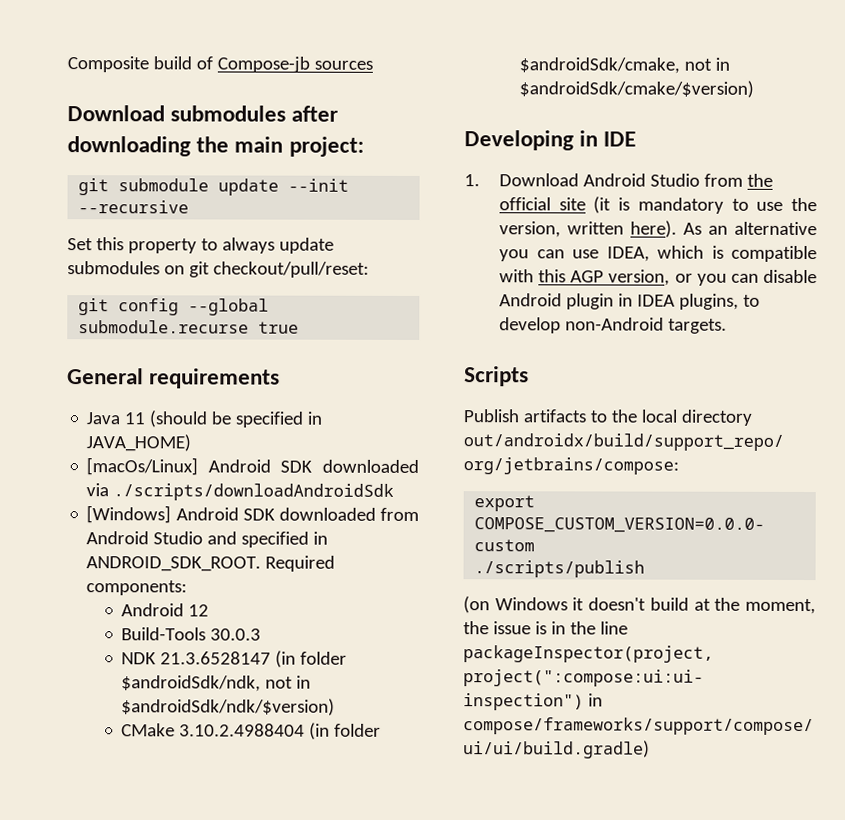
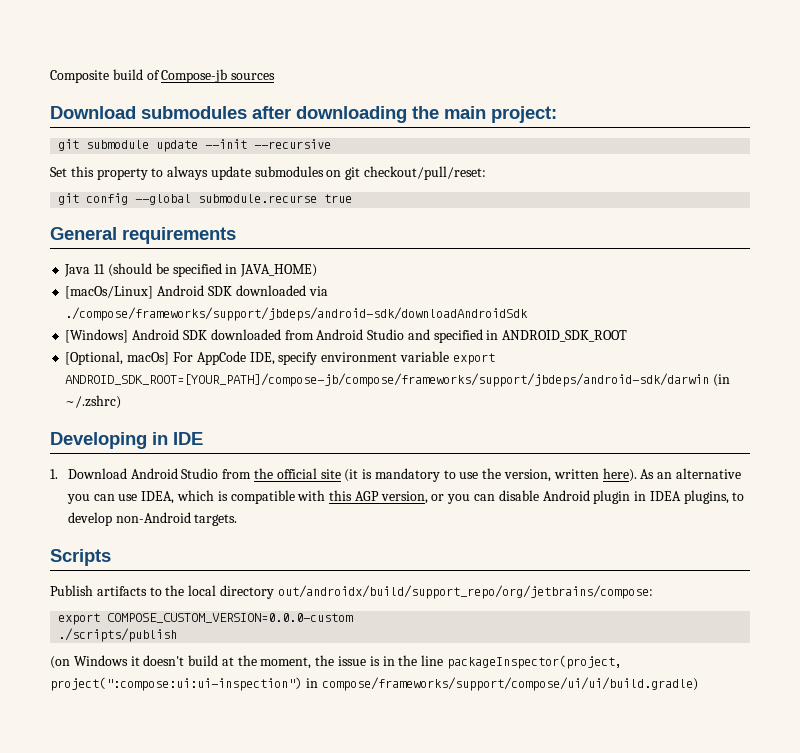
[113,483,395,501] ./scripts/downloadAndroidSdk -> [65,307,529,321] ./compose/frameworks/support/jbdeps/android-sdk/downloadAndroidSdk
[86,555,336,572] [86,580,188,596] [121,603,210,617] [121,627,262,641] [121,650,348,668] [121,675,312,692] [121,698,336,716] [121,722,382,740] [519,57,731,74] [519,80,755,98] ANDROID_SDK_ROOT. Required components: // Android 12 // Build-Tools 30.0.3 // NDK 21.3.6528147 (in folder $androidSdk/ndk, not in $androidSdk/ndk/$version) // CMake 3.10.2.4988404 (in folder $androidSdk/cmake, not in $androidSdk/cmake/$version) -> [502,330,628,342] [65,351,495,365] [65,373,731,387] [65,395,122,409] ANDROID_SDK_ROOT // [Optional, macOs] For AppCode IDE, specify environment variable export ANDROID_SDK_ROOT=[YOUR_PATH]/compose-jb/compose/frameworks/support/jbdeps/android-sdk/darwin (in ~/.zshrc)

